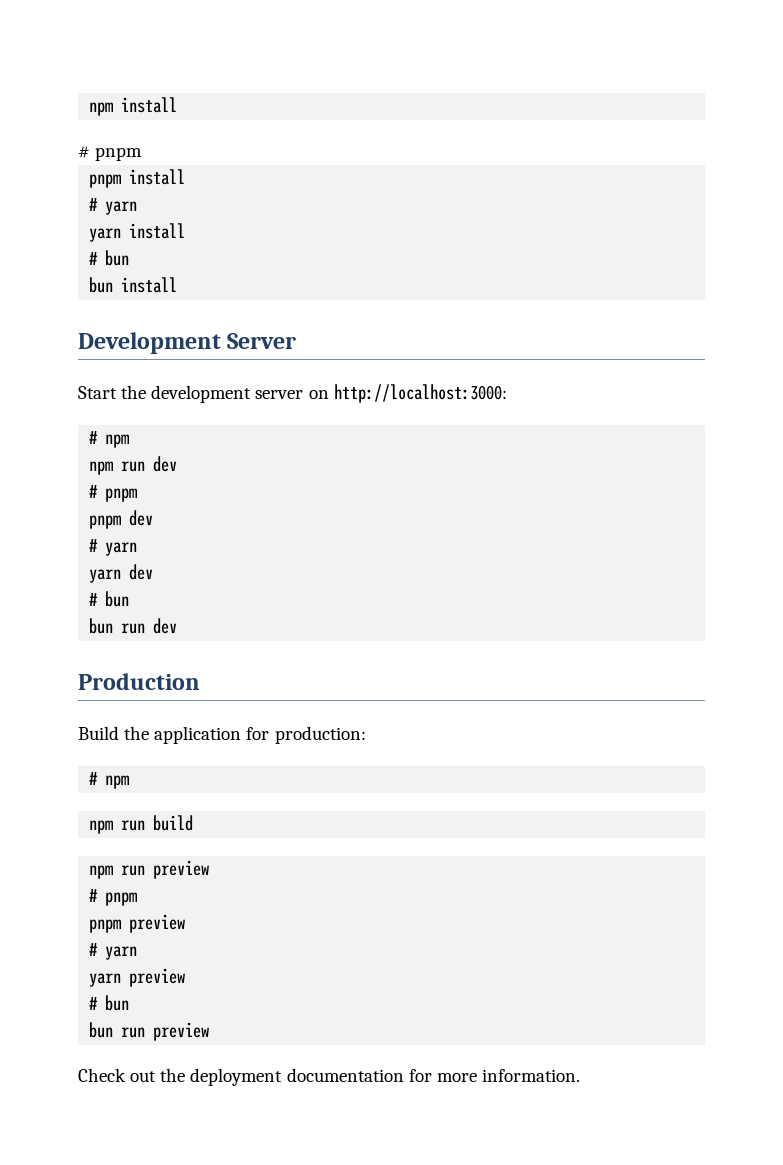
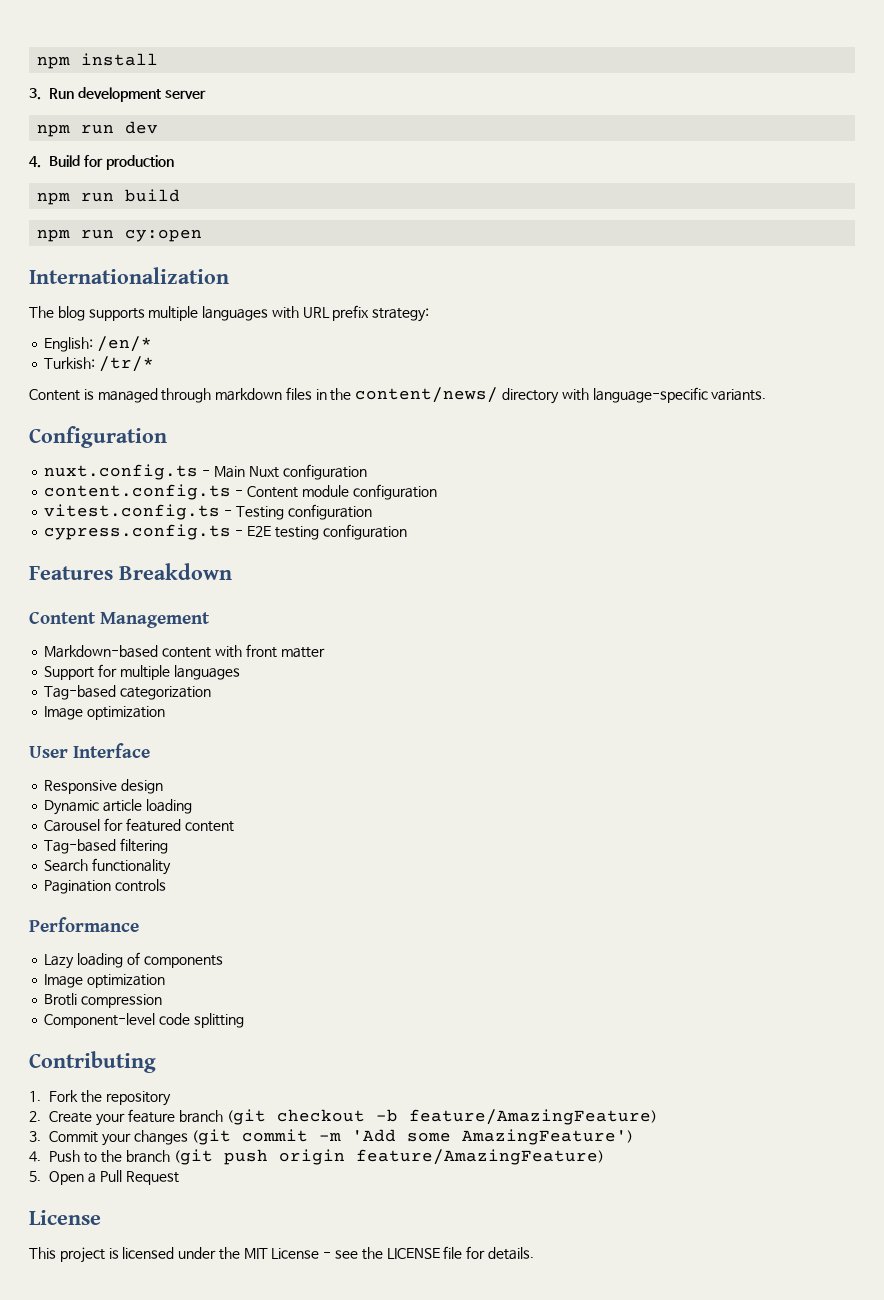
[78,146,143,161] [89,169,186,188] [89,198,138,215] [89,223,186,242] [89,250,130,266] [89,277,178,293] [78,332,297,354] [78,384,507,403] [89,431,130,448] [89,456,178,475] [89,485,138,502] [89,510,154,529] [89,539,138,556] [89,564,154,583] [89,591,130,607] [89,618,178,634] [78,673,200,690] [78,726,366,744] [89,772,130,789] # pnpm // pnpm install // # yarn // yarn install // # bun // bun install // Development Server // Start the development server on http://localhost:3000: // # npm // npm run dev // # pnpm // pnpm dev // # yarn // yarn dev // # bun // bun run dev // Production // Build the application for production: // # npm -> [29,87,207,102] [37,121,159,137] [29,155,175,170] 3. Run development server // npm run dev // 4. Build for production
[153,860,210,879] [89,889,138,906] [89,914,186,933] [89,943,138,960] [89,968,186,987] [89,995,130,1011] [89,1022,210,1041] [78,1068,580,1086] preview // # pnpm // pnpm preview // # yarn // yarn preview // # bun // bun run preview // Check out the deployment documentation for more information. -> [125,229,203,242] [29,267,229,284] [29,305,430,322] [44,336,153,352] [44,356,155,372] [29,387,767,404] [29,426,167,448] [44,464,367,480] [44,484,437,500] [44,504,372,520] [44,524,407,540] [29,563,232,580] [29,611,211,628] [44,644,325,658] [44,664,240,680] [44,685,212,700] [44,706,166,720] [29,743,151,758] [44,779,164,794] [44,799,192,815] [44,818,234,832] [44,838,169,854] [44,858,172,875] [44,879,167,894] [29,917,139,932] [44,952,223,969] [44,974,166,988] [44,993,163,1008] [44,1013,244,1028] [29,1051,156,1073] [29,1090,172,1106] [29,1109,657,1126] [29,1129,633,1146] [29,1149,604,1165] [29,1170,179,1185] [29,1210,101,1225] [29,1246,534,1263] cy:open // Internationalization // The blog supports multiple languages with URL prefix strategy: // English: /en/* // Turkish: /tr/* // Content is managed through markdown files in the content/news/ directory with language-specific variants. // Configuration // nuxt.config.ts - Main Nuxt configuration // content.config.ts - Content module configuration // vitest.config.ts - Testing configuration // cypress.config.ts - E2E testing configuration // Features Breakdown // Content Management // Markdown-based content with front matter // Support for multiple languages // Tag-based categorization // Image optimization // User Interface // Responsive design // Dynamic article loading // Carousel for featured content // Tag-based filtering // Search functionality // Pagination controls // Performance // Lazy loading of components // Image optimization // Brotli compression // Component-level code splitting // Contributing // 1. Fork the repository // 2. Create your feature branch (git checkout -b feature/AmazingFeature) // 3. Commit your changes (git commit -m 'Add some AmazingFeature') // 4. Push to the branch (git push origin feature/AmazingFeature) // 5. Open a Pull Request // License // This project is licensed under the MIT License - see the LICENSE file for details.

